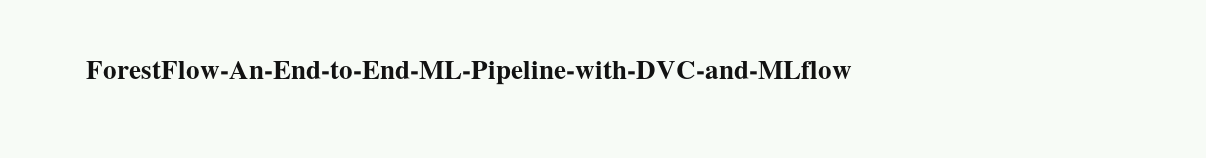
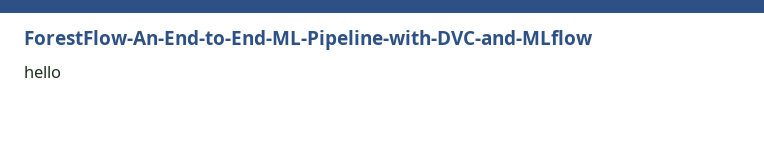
(852, 73) none -> [24,66,61,78] // hello

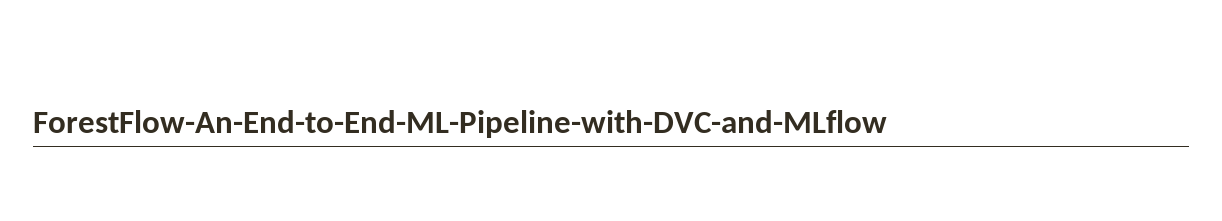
[24,66,61,78] // hello -> (887, 124) none

